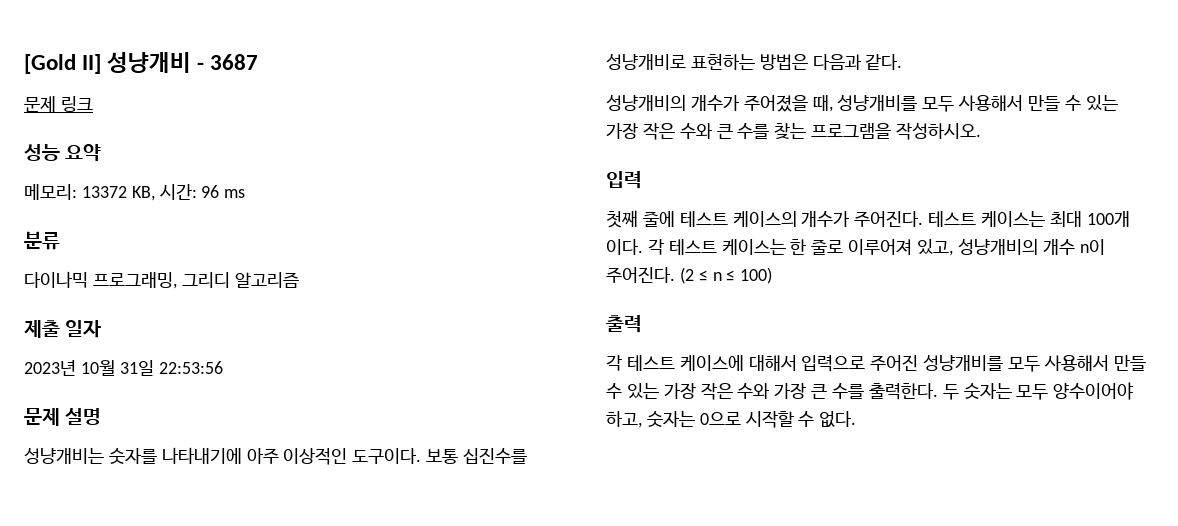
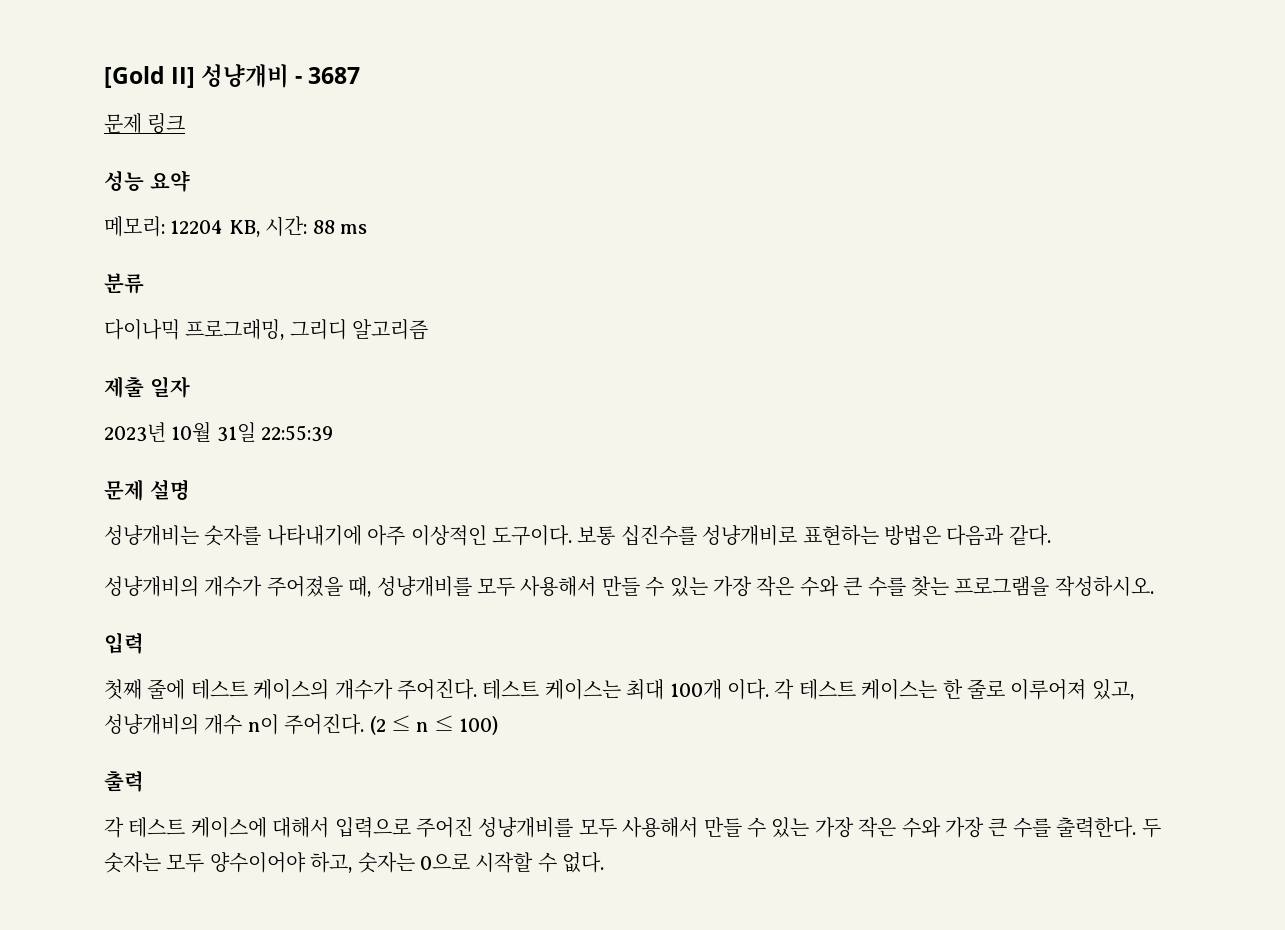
[81,186,127,198] 13372 -> [170,220,224,234] 12204
[201,185,220,198] 96 -> [312,220,335,234] 88
[158,361,223,374] 22:53:56 -> [261,425,334,442] 22:55:39

